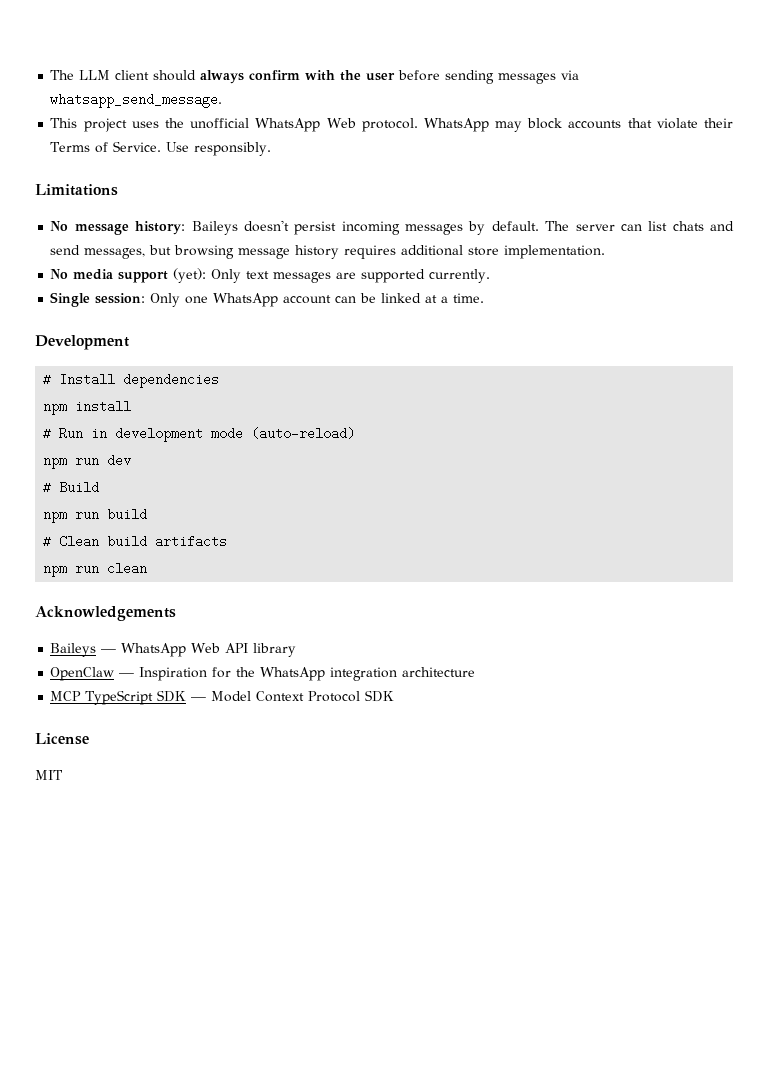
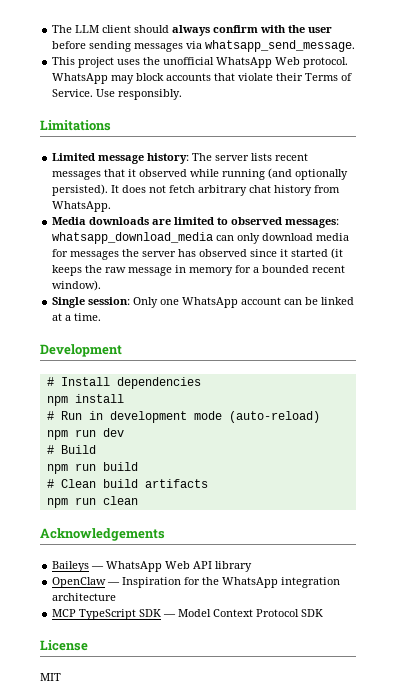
[50,221,69,231] No -> [52,153,96,161] Limited
[191,220,734,235] [50,245,606,259] [50,268,491,283] Baileys doesn't persist incoming messages by default. The server can list chats and send messages, but browsing message history requires additional store implementation. // No media support (yet): Only text messages are supported currently. -> [192,153,309,161] [52,168,349,180] [52,184,341,196] [52,201,112,212] [52,217,340,228] [52,232,350,244] [52,248,344,260] [52,265,346,276] [52,280,102,291] The server lists recent messages that it observed while running (and optionally persisted). It does not fetch arbitrary chat history from WhatsApp. // Media downloads are limited to observed messages: whatsapp_download_media can only download media for messages the server has observed since it started (it keeps the raw message in memory for a bounded recent window).

